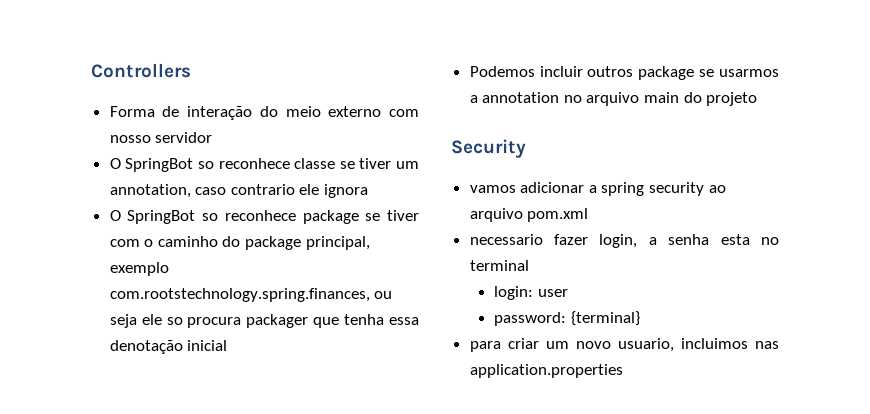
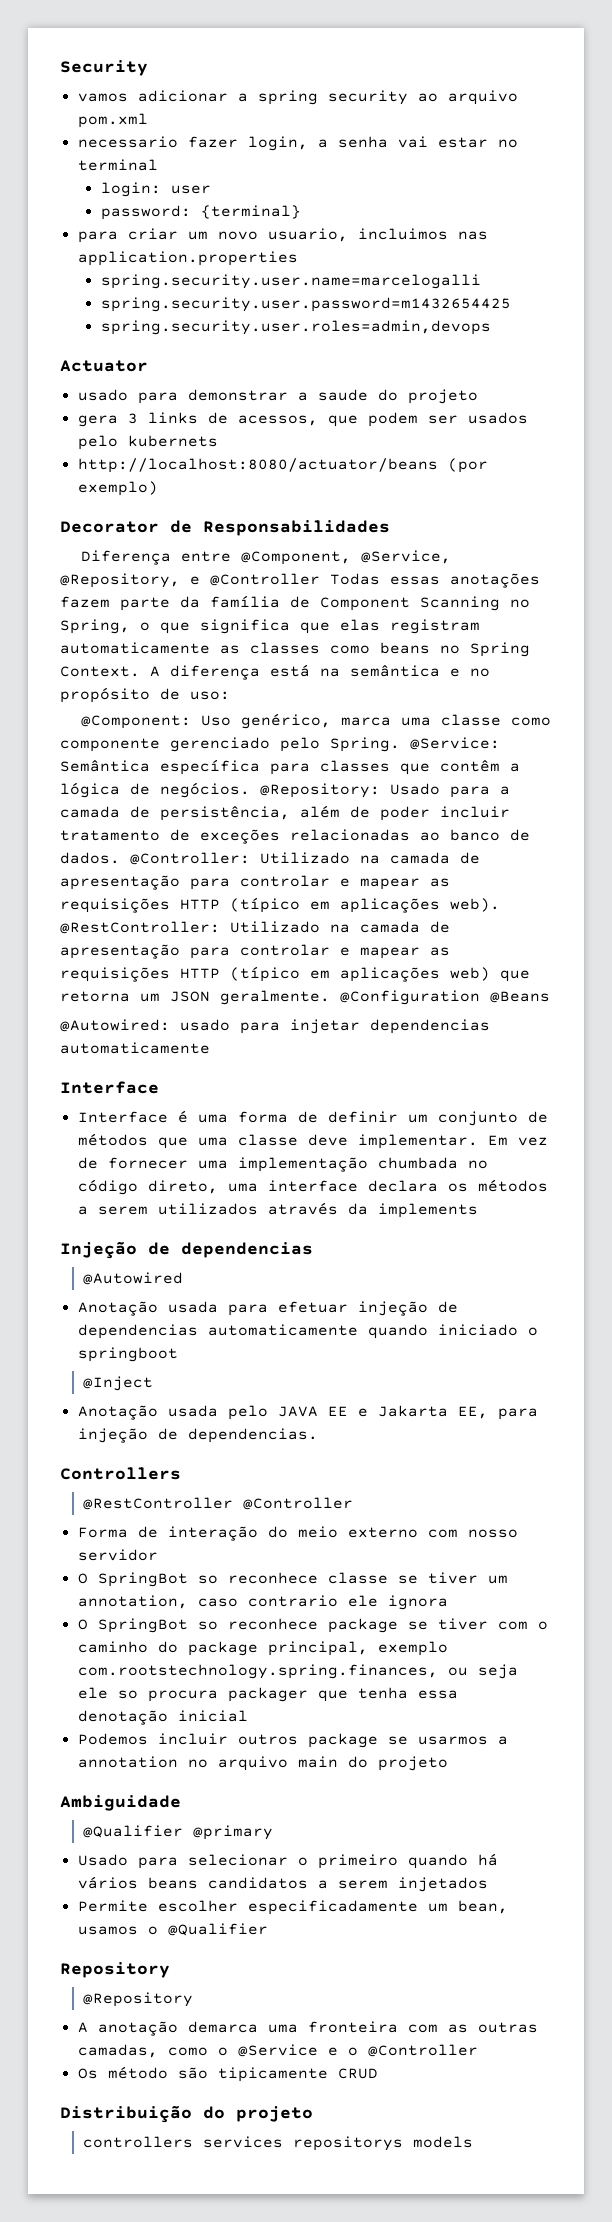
(91, 70) none -> [60,60,148,76] [77,90,518,105] [77,113,148,128] [77,136,518,151] [77,159,158,171] [100,182,211,197] [100,205,301,220] [77,228,488,243] [77,251,298,266] [100,274,481,289] [100,297,511,312] [100,320,491,335] [60,360,148,372] [77,389,478,404] [77,412,528,427] [77,435,218,450] [77,458,488,473] [77,481,158,496] [60,520,390,536] [81,550,452,565] [60,573,540,588] [60,595,530,611] [60,619,480,634] [60,642,530,657] [60,664,490,680] [60,687,230,703] [81,713,552,729] [60,737,500,752] [60,759,520,775] [60,782,510,798] [60,805,510,821] [60,829,530,844] [60,852,480,865] [60,875,450,890] [60,897,500,913] [60,921,450,934] [60,944,450,959] [60,966,530,982] [60,990,550,1005] [60,1019,490,1034] [60,1042,210,1054] [60,1081,159,1094] [77,1110,548,1126] [77,1133,548,1149] [77,1157,488,1172] [77,1179,548,1195] [77,1202,478,1218] [60,1241,313,1259] [82,1272,183,1285] [77,1301,458,1316] [77,1324,538,1339] [77,1347,178,1362] [82,1376,153,1391] [77,1405,538,1420] [77,1428,318,1443] Security // vamos adicionar a spring security ao arquivo pom.xml // necessario fazer login, a senha vai estar no terminal // login: user // password: {terminal} // para criar um novo usuario, incluimos nas application.properties // spring.security.user.name=marcelogalli // spring.security.user.password=m1432654425 // spring.security.user.roles=admin,devops // Actuator // usado para demonstrar a saude do projeto // gera 3 links de acessos, que podem ser usados pelo kubernets // http://localhost:8080/actuator/beans (por exemplo) // Decorator de Responsabilidades // Diferença entre @Component, @Service, @Repository, e @Controller Todas essas anotações fazem parte da família de Component Scanning no Spring, o que significa que elas registram automaticamente as classes como beans no Spring Context. A diferença está na semântica e no propósito de uso: // @Component: Uso genérico, marca uma classe como componente gerenciado pelo Spring. @Service: Semântica específica para classes que contêm a lógica de negócios. @Repository: Usado para a camada de persistência, além de poder incluir tratamento de exceções relacionadas ao banco de dados. @Controller: Utilizado na camada de apresentação para controlar e mapear as requisições HTTP (típico em aplicações web). @RestController: Utilizado na camada de apresentação para controlar e mapear as requisições HTTP (típico em aplicações web) que retorna um JSON geralmente. @Configuration @Beans // @Autowired: usado para injetar dependencias automaticamente // Interface // Interface é uma forma de definir um conjunto de métodos que uma classe deve implementar. Em vez de fornecer uma implementação chumbada no código direto, uma interface declara os métodos a serem utilizados através da implements // Injeção de dependencias // @Autowired // Anotação usada para efetuar injeção de dependencias automaticamente quando iniciado o springboot // @Inject // Anotação usada pelo JAVA EE e Jakarta EE, para injeção de dependencias. //
(191, 70) none -> [82,1497,353,1510] // @RestController @Controller
[451,139,526,158] [469,182,726,196] [469,208,589,222] [469,234,779,248] [469,260,529,271] [494,286,568,300] [494,311,640,326] [469,338,779,352] [469,364,623,378] Security // vamos adicionar a spring security ao arquivo pom.xml // necessario fazer login, a senha esta no terminal // login: user // password: {terminal} // para criar um novo usuario, incluimos nas application.properties -> [60,1795,181,1811] [82,1825,273,1840] [77,1853,498,1869] [77,1876,488,1892] [77,1900,508,1915] [77,1923,268,1936] [60,1962,170,1978] [82,1992,193,2007] [77,2021,538,2036] [77,2044,478,2058] [77,2066,378,2082] [60,2105,313,2123] [82,2136,473,2151] Ambiguidade // @Qualifier @primary // Usado para selecionar o primeiro quando há vários beans candidatos a serem injetados // Permite escolher especificadamente um bean, usamos o @Qualifier // Repository // @Repository // A anotação demarca uma fronteira com as outras camadas, como o @Service e o @Controller // Os método são tipicamente CRUD // Distribuição do projeto // controllers services repositorys models

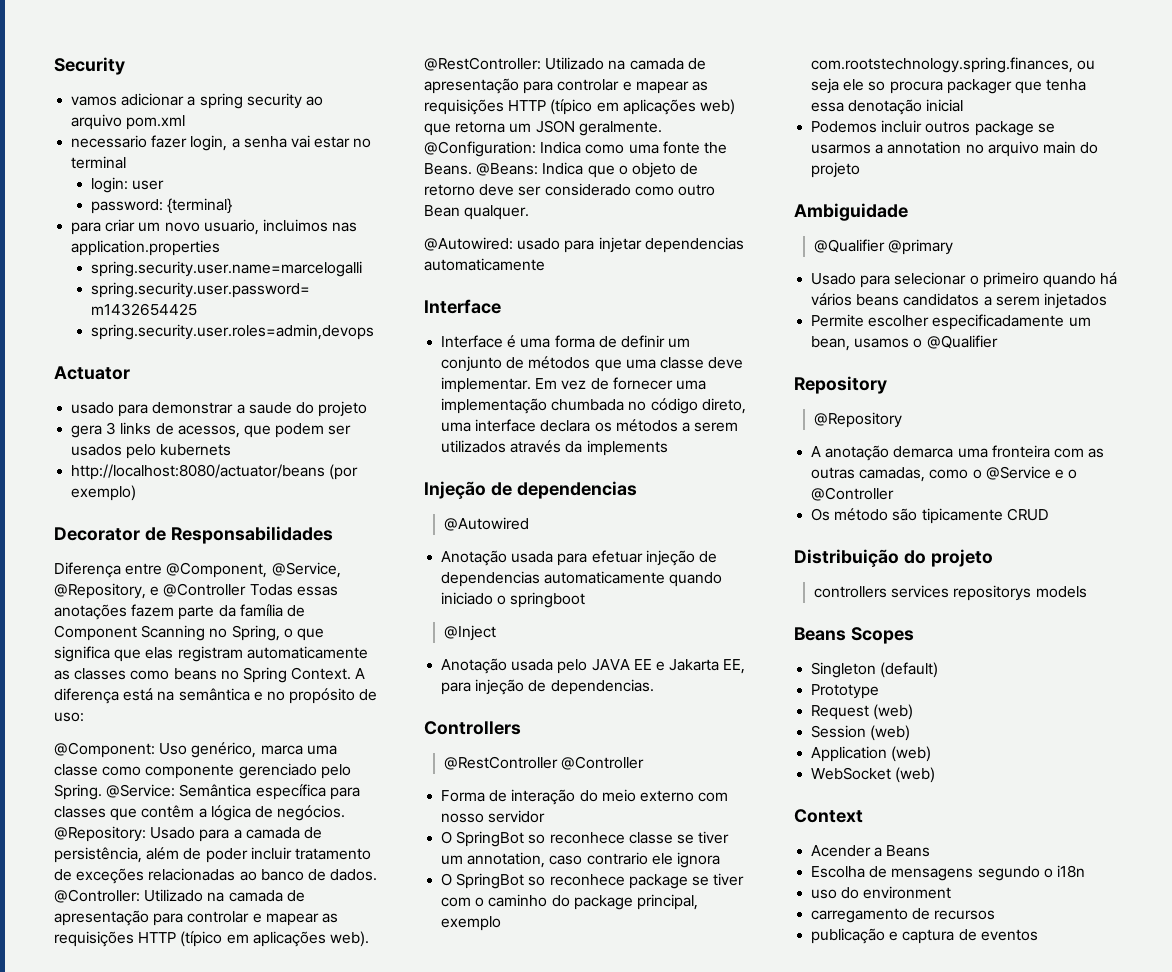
[340,990,550,1005] @Configuration @Beans -> [424,141,727,157] [424,162,699,178] [424,183,715,196] [424,205,530,220] @Configuration: Indica como uma fonte the Beans. @Beans: Indica que o objeto de retorno deve ser considerado como outro Bean qualquer.
(473, 2142) none -> [794,627,914,644] [811,662,939,678] [811,684,880,699] [811,704,914,720] [811,725,911,741] [811,746,932,762] [811,767,936,783] [794,809,863,823] [811,845,931,857] [811,865,1085,881] [811,886,952,899] [811,908,996,923] [811,928,1038,944] // Beans Scopes // Singleton (default) // Prototype // Request (web) // Session (web) // Application (web) // WebSocket (web) // Context // Acender a Beans // Escolha de mensagens segundo o i18n // uso do environment // carregamento de recursos // publicação e captura de eventos

